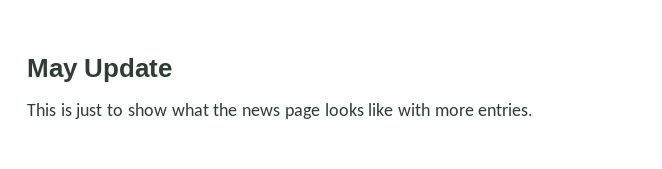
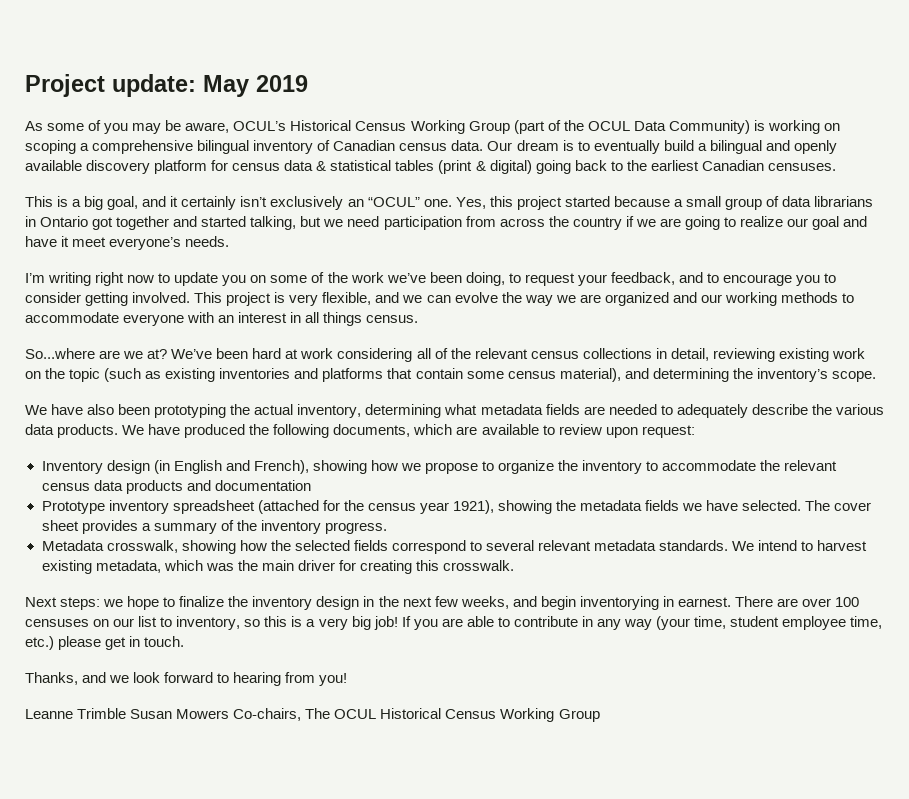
[27,58,173,82] [27,103,534,119] May Update // This is just to show what the news page looks like with more entries. -> [25,74,308,97] [25,120,840,134] [25,140,837,154] [25,160,836,174] [25,196,874,210] [25,216,868,230] [25,236,230,250] [25,272,837,286] [25,292,855,306] [25,312,419,326] [25,348,865,362] [25,368,876,382] [25,404,884,418] [25,424,695,438] [41,460,838,474] [41,480,311,494] [41,500,872,514] [41,520,387,534] [41,540,868,554] [41,560,515,574] [25,596,860,610] [25,616,883,630] [25,636,185,650] [25,672,348,686] [25,708,600,722] Project update: May 2019 // As some of you may be aware, OCUL’s Historical Census Working Group (part of the OCUL Data Community) is working on scoping a comprehensive bilingual inventory of Canadian census data. Our dream is to eventually build a bilingual and openly available discovery platform for census data & statistical tables (print & digital) going back to the earliest Canadian censuses. // This is a big goal, and it certainly isn’t exclusively an “OCUL” one. Yes, this project started because a small group of data librarians in Ontario got together and started talking, but we need participation from across the country if we are going to realize our goal and have it meet everyone’s needs. // I’m writing right now to update you on some of the work we’ve been doing, to request your feedback, and to encourage you to consider getting involved. This project is very flexible, and we can evolve the way we are organized and our working methods to accommodate everyone with an interest in all things census. // So...where are we at? We’ve been hard at work considering all of the relevant census collections in detail, reviewing existing work on the topic (such as existing inventories and platforms that contain some census material), and determining the inventory’s scope. // We have also been prototyping the actual inventory, determining what metadata fields are needed to adequately describe the various data products. We have produced the following documents, which are available to review upon request: // Inventory design (in English and French), showing how we propose to organize the inventory to accommodate the relevant census data products and documentation // Prototype inventory spreadsheet (attached for the census year 1921), showing the metadata fields we have selected. The cover sheet provides a summary of the inventory progress. // Metadata crosswalk, showing how the selected fields correspond to several relevant metadata standards. We intend to harvest existing metadata, which was the main driver for creating this crosswalk. // Next steps: we hope to finalize the inventory design in the next few weeks, and begin inventorying in earnest. There are over 100 censuses on our list to inventory, so this is a very big job! If you are able to contribute in any way (your time, student employee time, etc.) please get in touch. // Thanks, and we look forward to hearing from you! // Leanne Trimble Susan Mowers Co-chairs, The OCUL Historical Census Working Group

